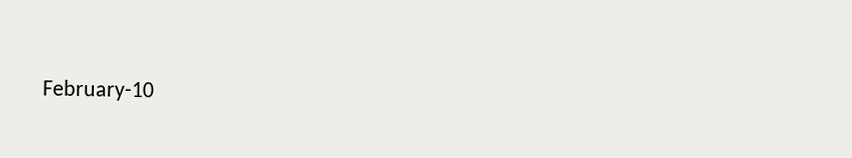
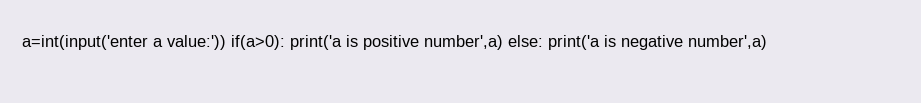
[42,79,154,102] February-10 -> [22,35,767,50] a=int(input('enter a value:')) if(a>0): print('a is positive number',a) else: print('a is negative number',a)

